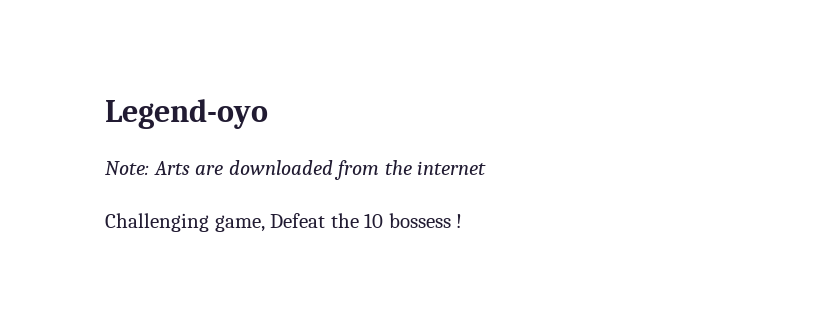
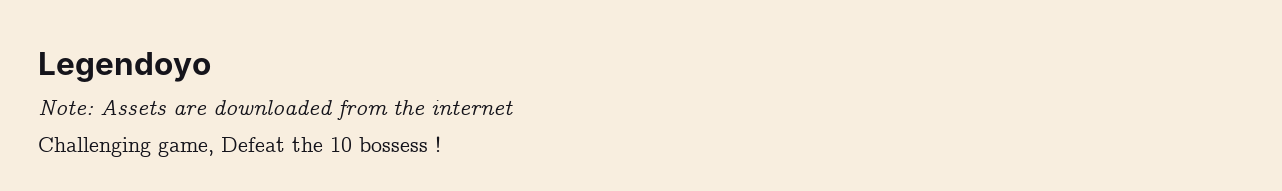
[105,99,268,129] Legend-oyo -> [38,52,211,82] Legendoyo
[153,161,190,175] Arts -> [100,100,166,115] Assets

